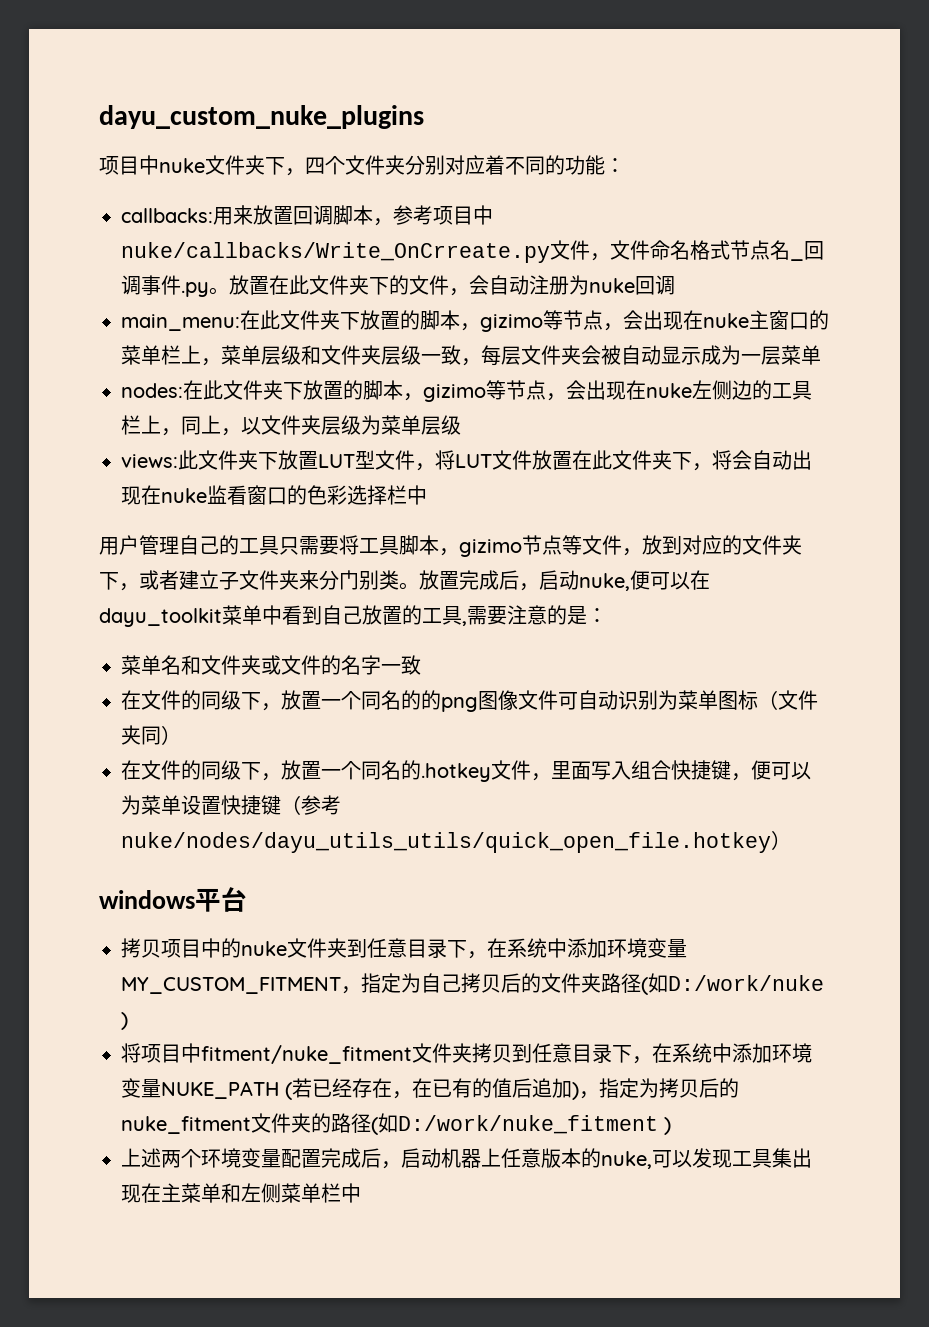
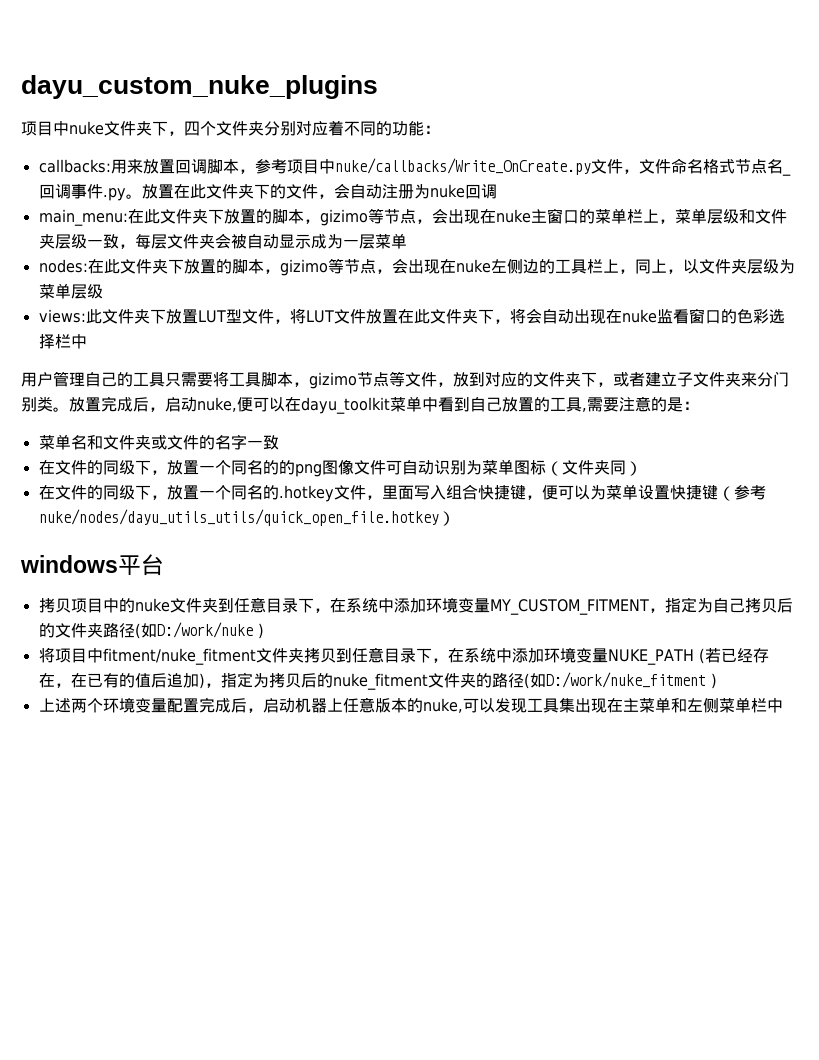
[121,242,550,263] nuke/callbacks/Write_OnCrreate.py -> [334,158,591,175] nuke/callbacks/Write_OnCreate.py

